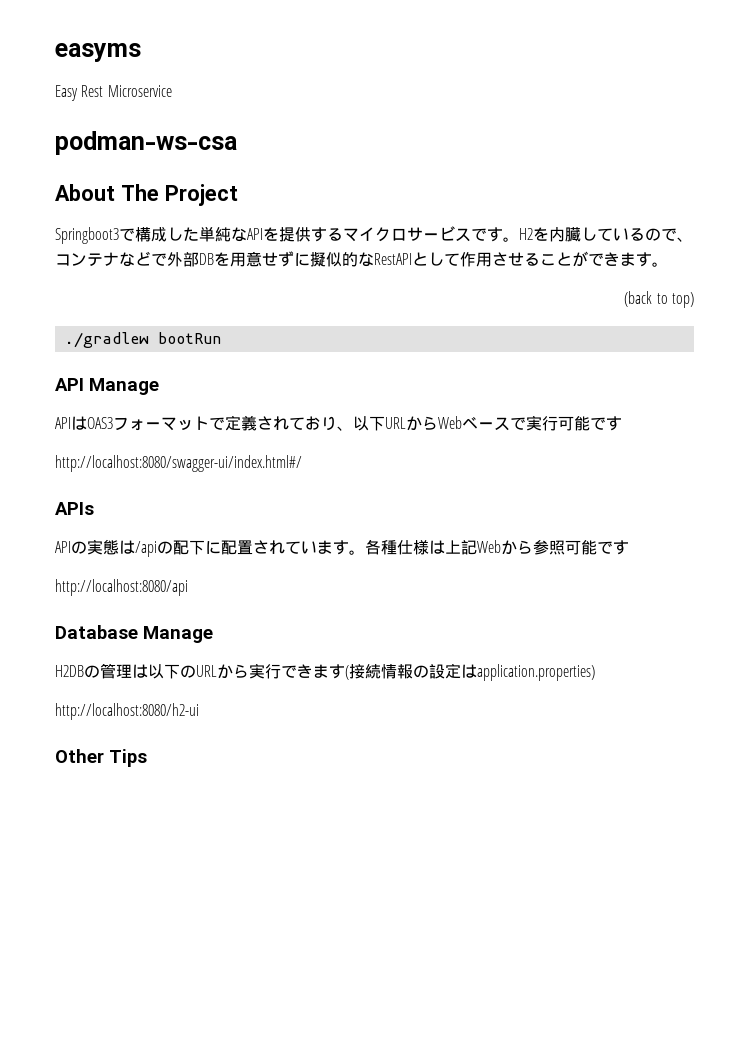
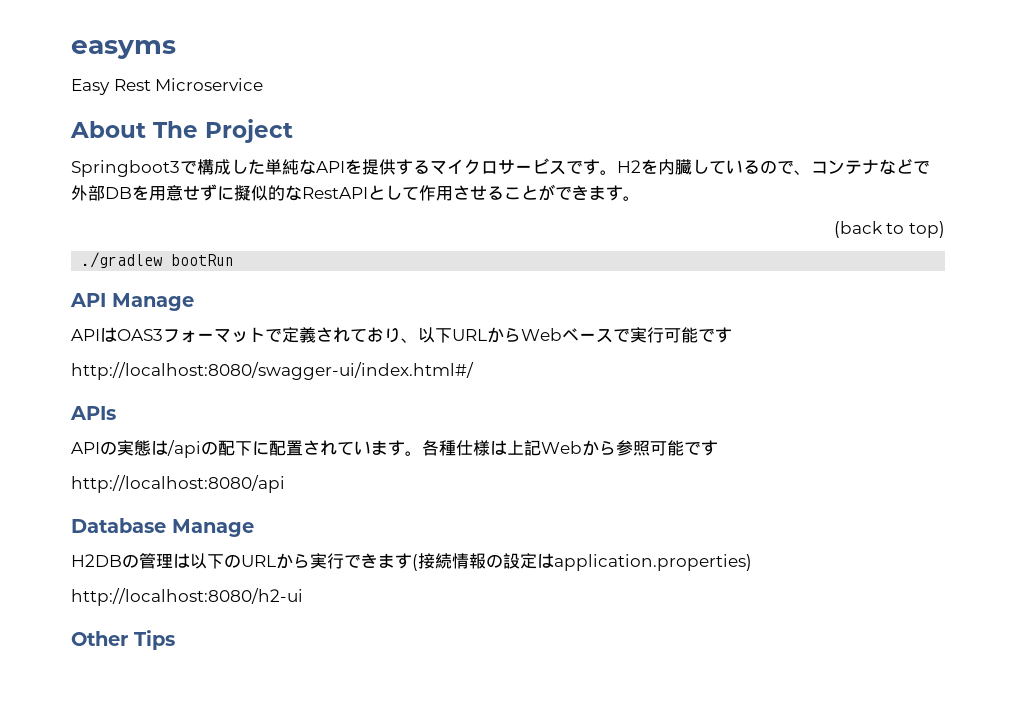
[55,131,237,155] // podman-ws-csa -> (264, 84) none

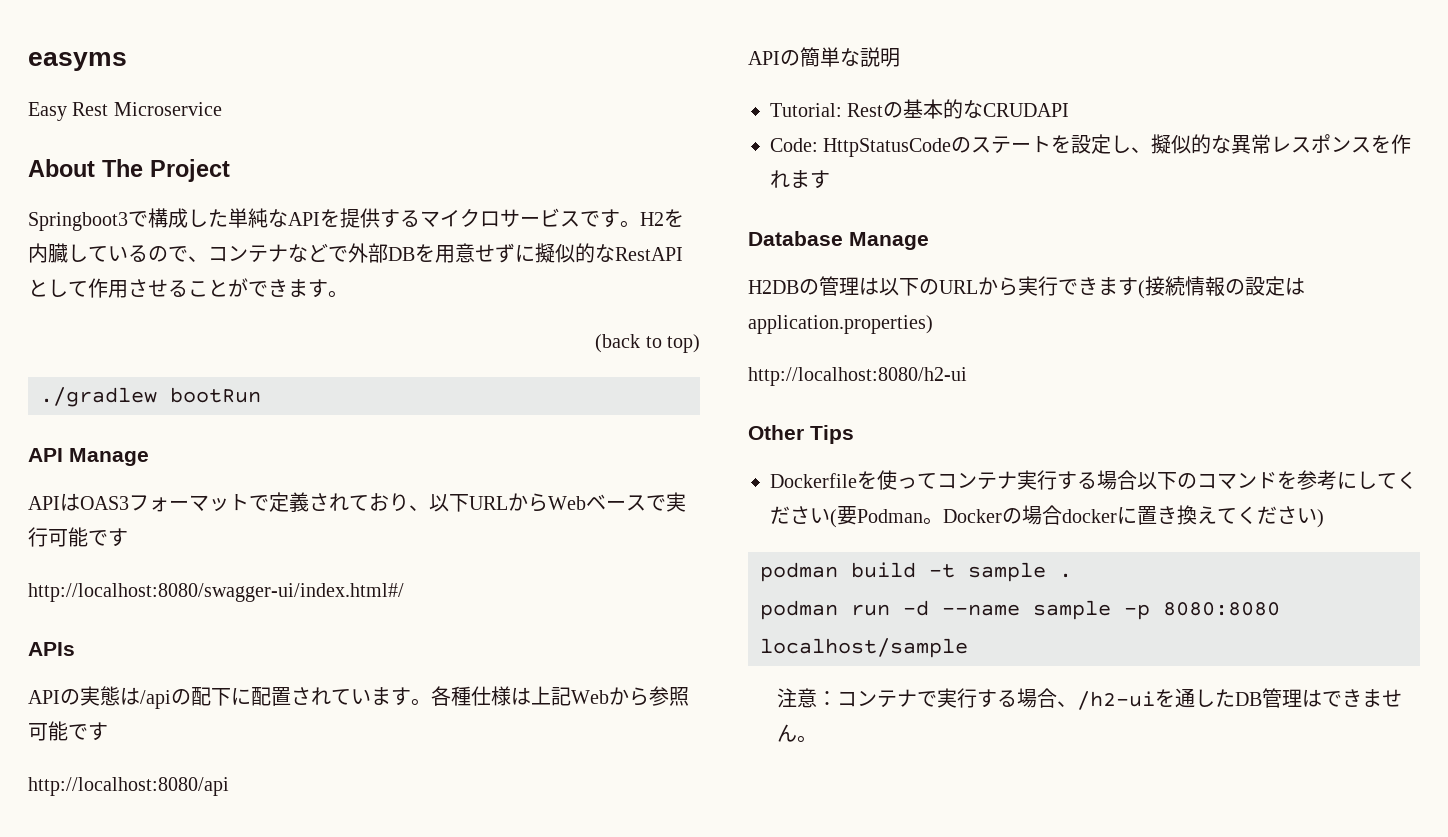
(285, 484) none -> [748,47,900,67] [770,99,1070,119] [770,134,1412,157] [770,170,830,189] // APIの簡単な説明 // Tutorial: Restの基本的なCRUDAPI // Code: HttpStatusCodeのステートを設定し、擬似的な異常レスポンスを作れます
(175, 640) none -> [770,470,1417,490] [770,505,1324,528] [760,562,1072,582] [760,600,1280,620] [760,638,968,658] [776,688,1402,710] [776,724,817,743] // Dockerfileを使ってコンテナ実行する場合以下のコマンドを参考にしてください(要Podman。Dockerの場合dockerに置き換えてください) // podman build -t sample . // podman run -d --name sample -p 8080:8080 localhost/sample // 注意：コンテナで実行する場合、/h2-uiを通したDB管理はできません。

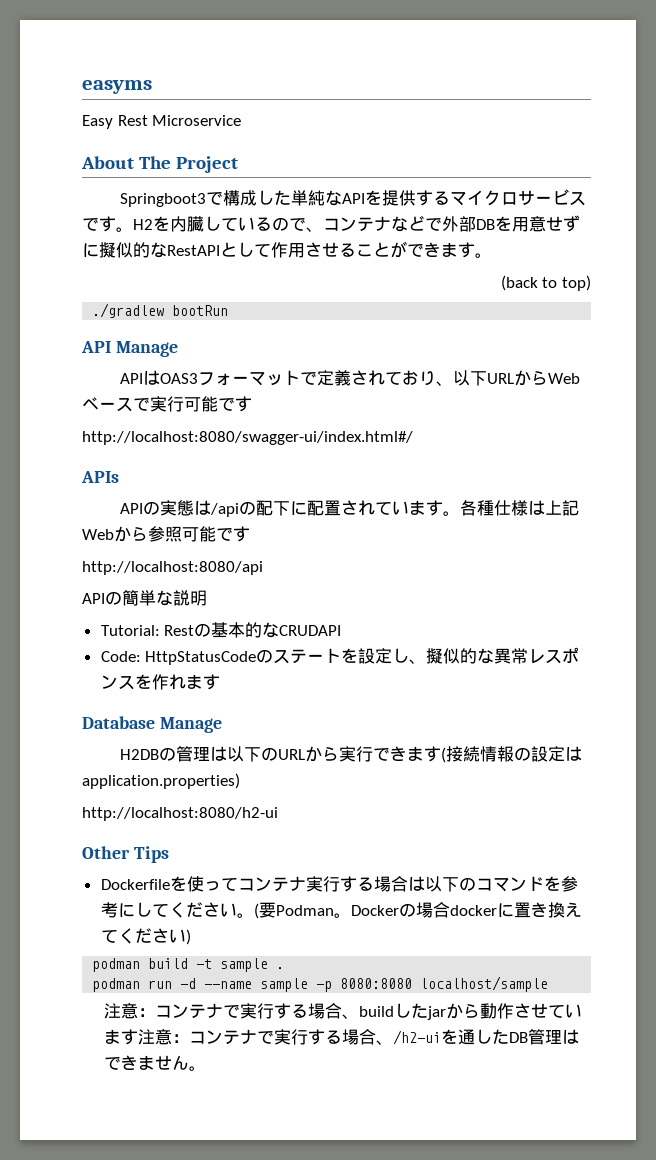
(1137, 480) none -> [407,876,425,891] は
(830, 515) none -> [236,913,254,918] 。
(1077, 704) none -> [359,1003,583,1020] [104,1029,394,1045] buildしたjarから動作させています注意：コンテナで実行する場合、

